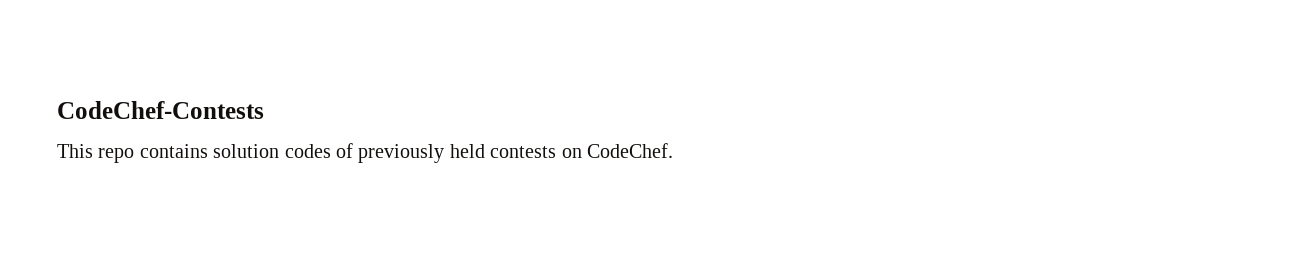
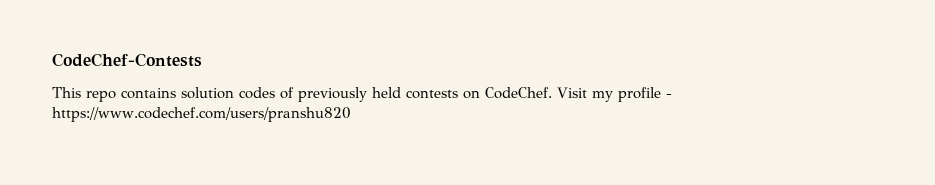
(673, 150) none -> [557,87,672,102] [52,107,351,122] Visit my profile - https://www.codechef.com/users/pranshu820

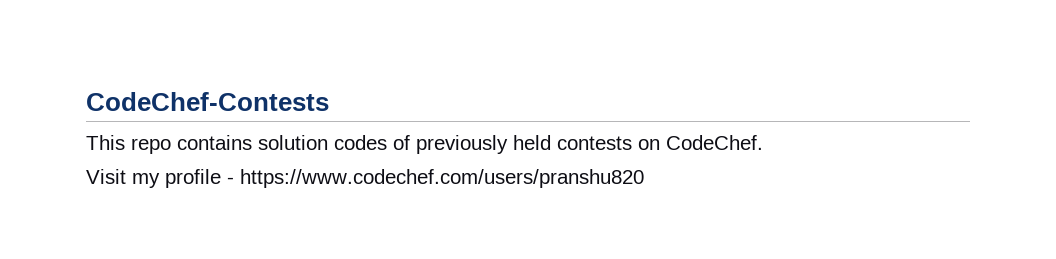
(552, 93) none -> (763, 142) //

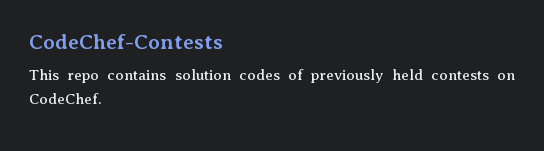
[86,169,644,188] // Visit my profile - https://www.codechef.com/users/pranshu820 -> (102, 98) none

